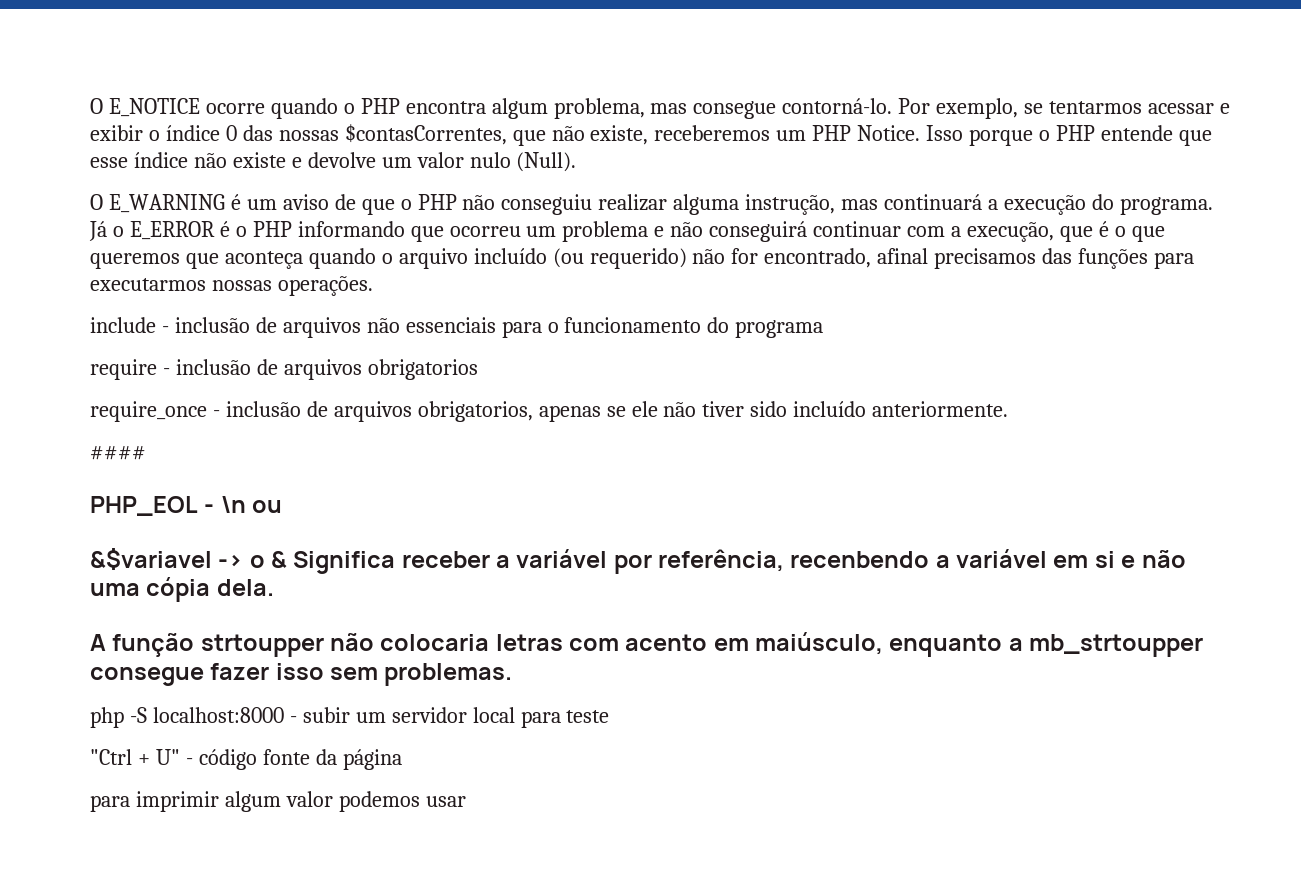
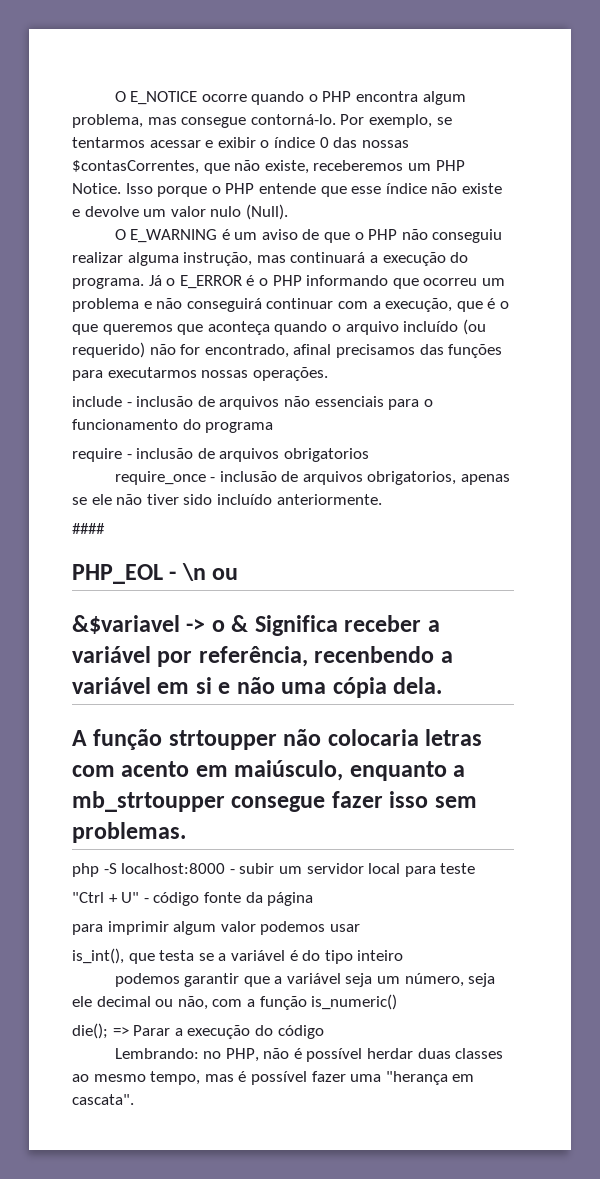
(466, 801) none -> [72,948,404,964] [114,973,496,987] [72,994,398,1010] [72,1023,324,1039] [114,1048,504,1062] [72,1071,475,1085] [72,1094,134,1105] // is_int(), que testa se a variável é do tipo inteiro // podemos garantir que a variável seja um número, seja ele decimal ou não, com a função is_numeric() // die(); => Parar a execução do código // Lembrando: no PHP, não é possível herdar duas classes ao mesmo tempo, mas é possível fazer uma "herança em cascata".

